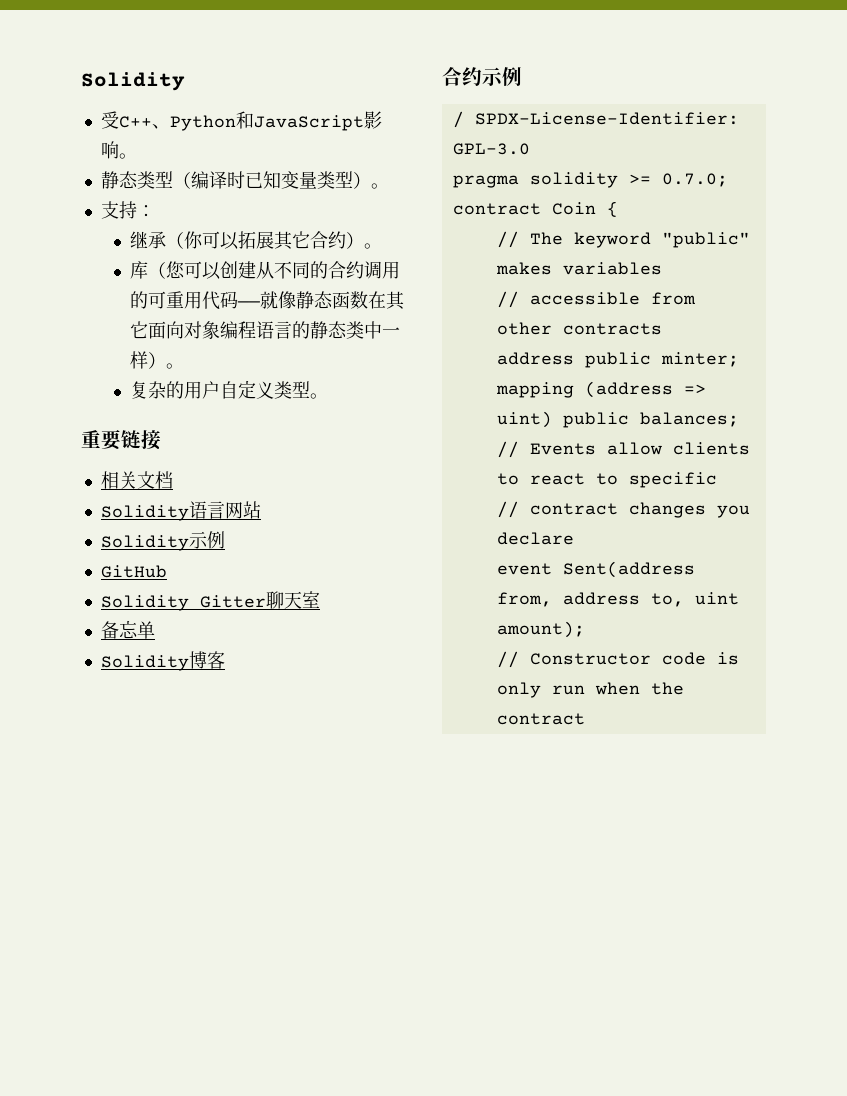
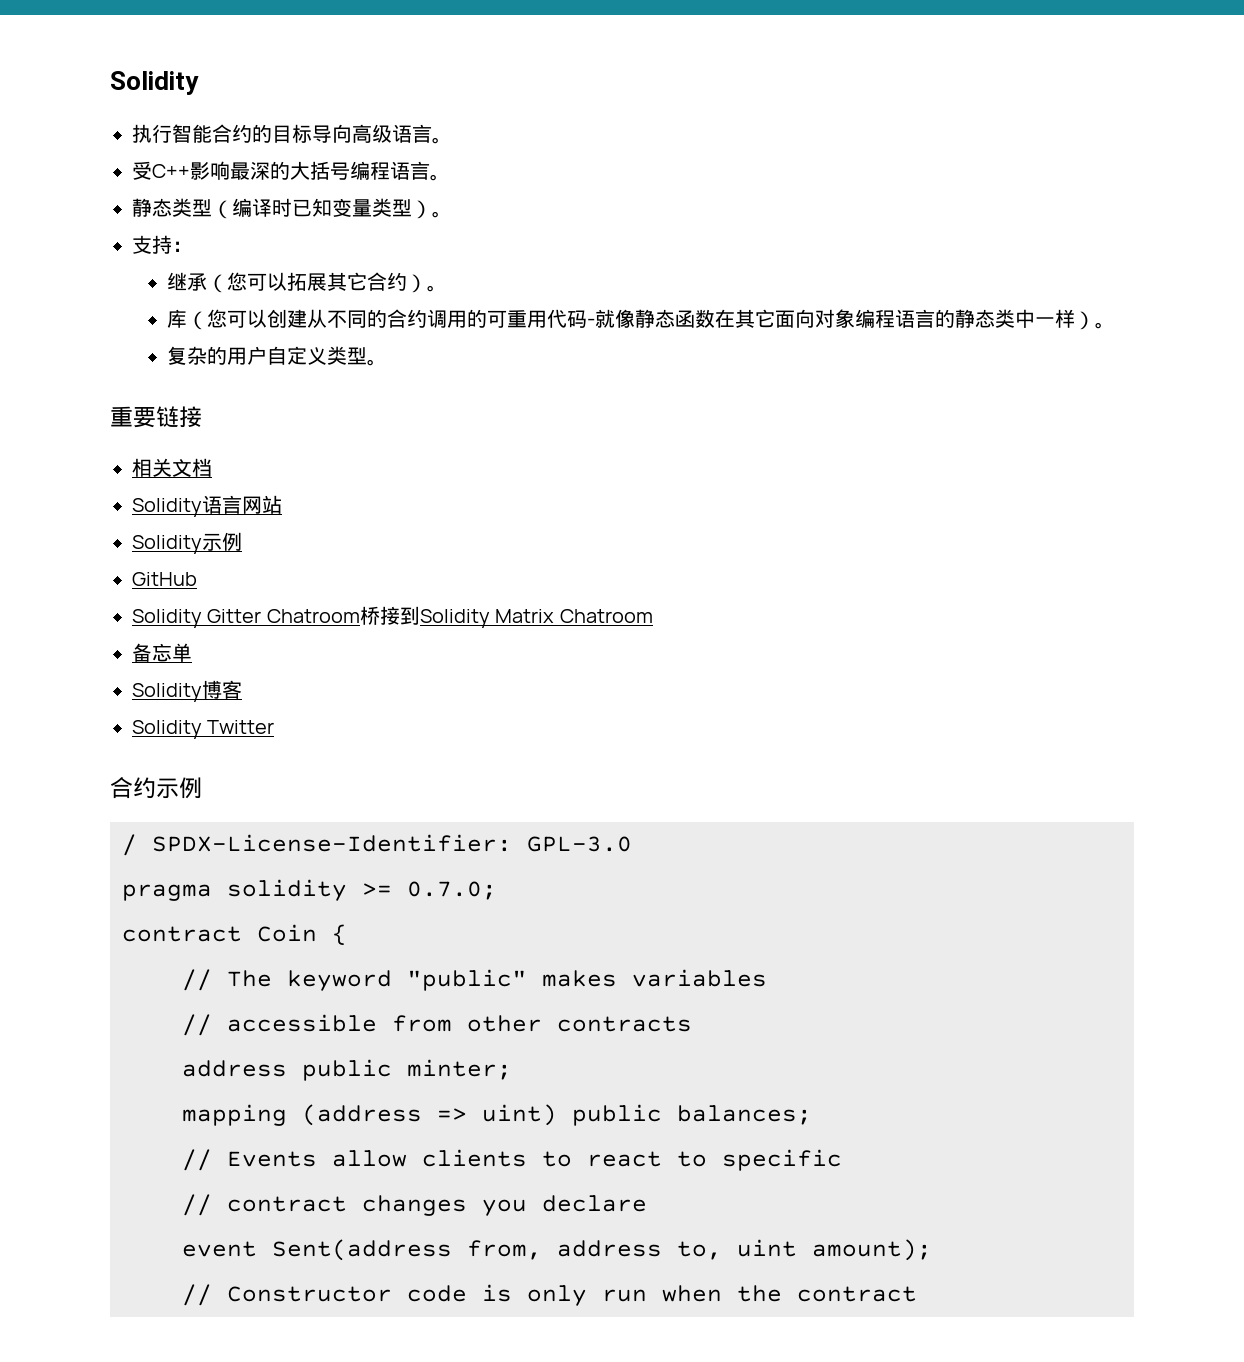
[100,111,382,131] [100,141,119,159] 受C++、Python和JavaScript影响 -> [132,124,452,144] [132,161,430,180] 执行智能合约的目标导向高级语言。 // 受C++影响最深的大括号编程语言
[183,231,203,249] 你 -> [226,272,247,291] 您
[236,301,261,307] —— -> [586,318,595,326] -
[265,591,320,609] 聊天室 -> [266,606,653,628] Chatroom桥接到Solidity Matrix Chatroom
(225, 660) none -> [132,720,275,739] // Solidity Twitter

